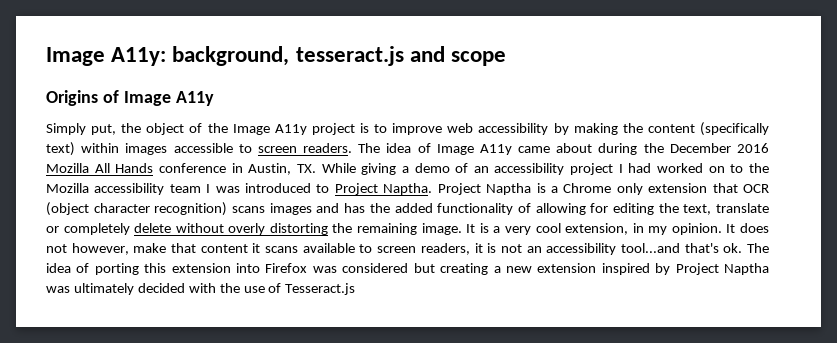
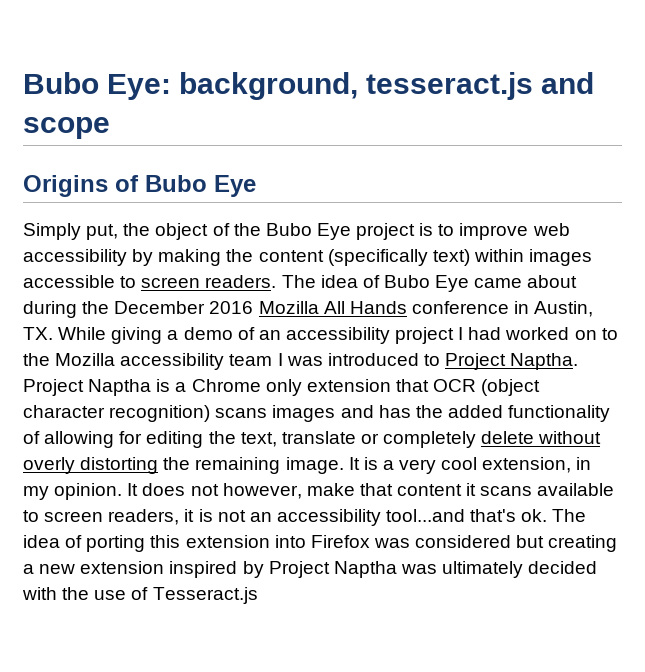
[46,47,167,66] Image A11y: -> [23,72,172,100] Bubo Eye:
[123,91,214,106] Image A11y -> [145,175,256,197] Bubo Eye
[232,124,307,135] Image A11y -> [265,223,351,240] Bubo Eye
[436,144,512,155] Image A11y -> [383,275,470,292] Bubo Eye

